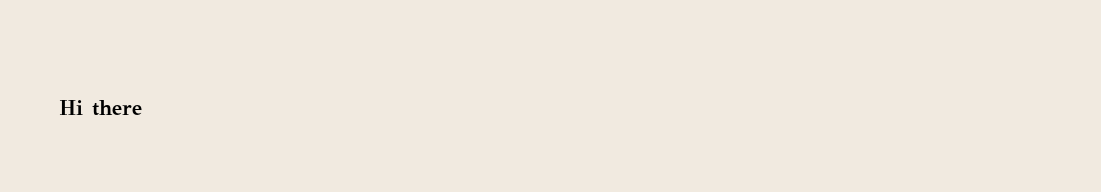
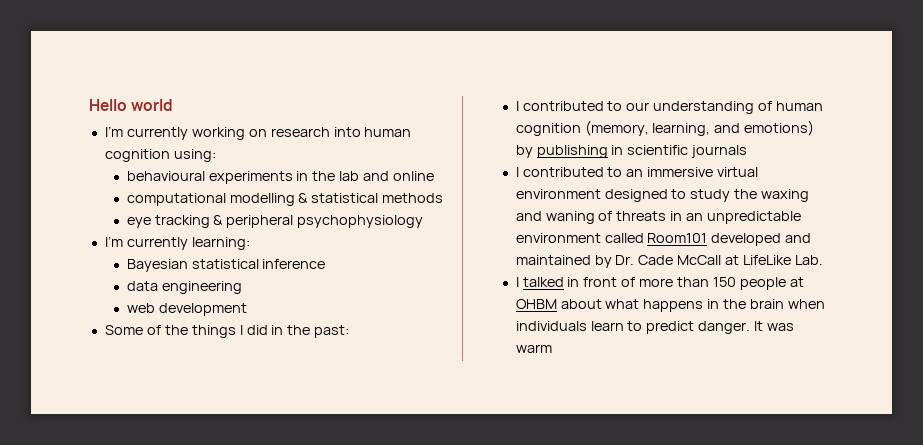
[59,100,142,116] Hi there -> [89,99,174,111] [104,126,412,140] [104,149,216,162] [126,171,435,184] [126,193,444,206] [126,215,424,228] [104,236,250,250] [126,259,326,272] [126,281,242,294] [126,303,247,316] [104,325,350,338] [515,101,824,114] [515,120,815,136] [515,145,748,158] [515,167,759,177] [515,189,810,202] [515,211,802,224] [515,233,812,246] [515,255,824,268] [515,277,804,290] [515,299,826,312] [515,321,795,334] [515,344,552,353] Hello world // I’m currently working on research into human cognition using: // behavioural experiments in the lab and online // computational modelling & statistical methods // eye tracking & peripheral psychophysiology // I’m currently learning: // Bayesian statistical inference // data engineering // web development // Some of the things I did in the past: // I contributed to our understanding of human cognition (memory, learning, and emotions) by publishing in scientific journals // I contributed to an immersive virtual environment designed to study the waxing and waning of threats in an unpredictable environment called Room101 developed and maintained by Dr. Cade McCall at LifeLike Lab. // I talked in front of more than 150 people at OHBM about what happens in the brain when individuals learn to predict danger. It was warm

